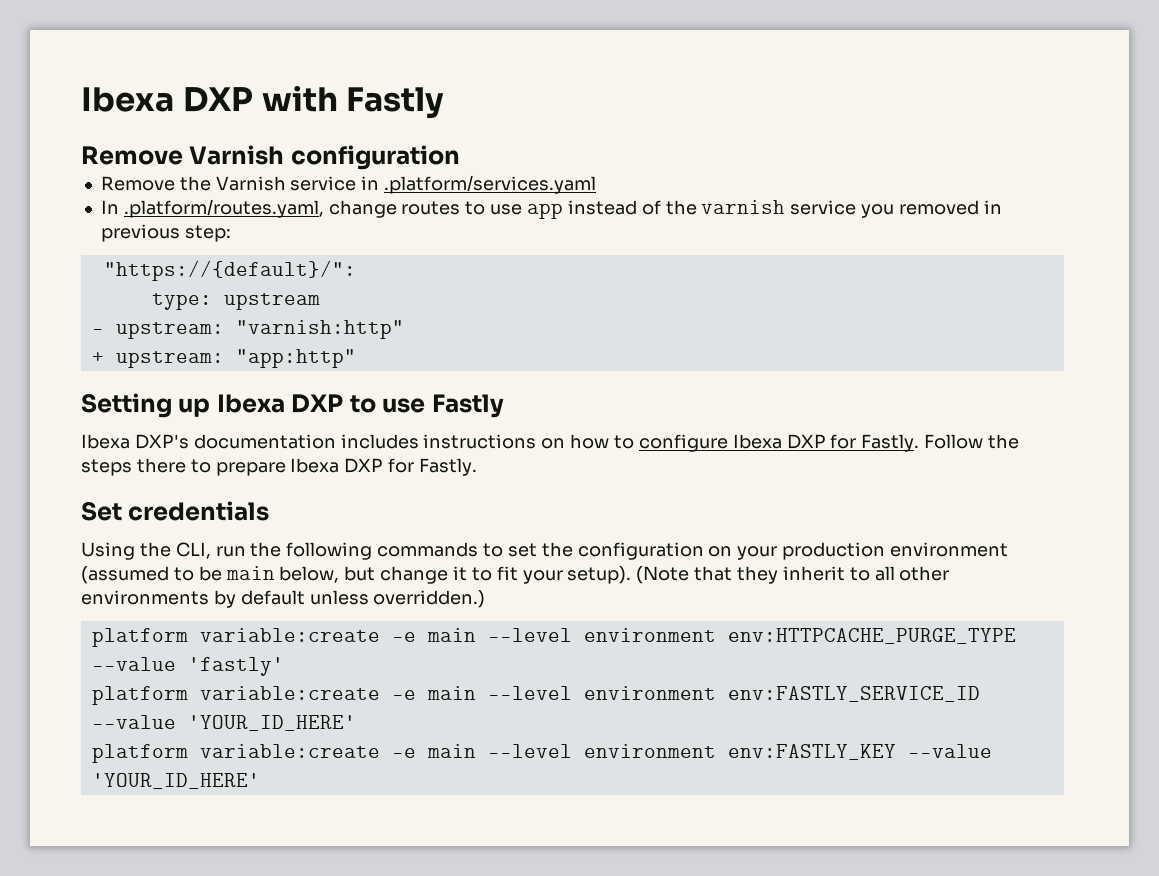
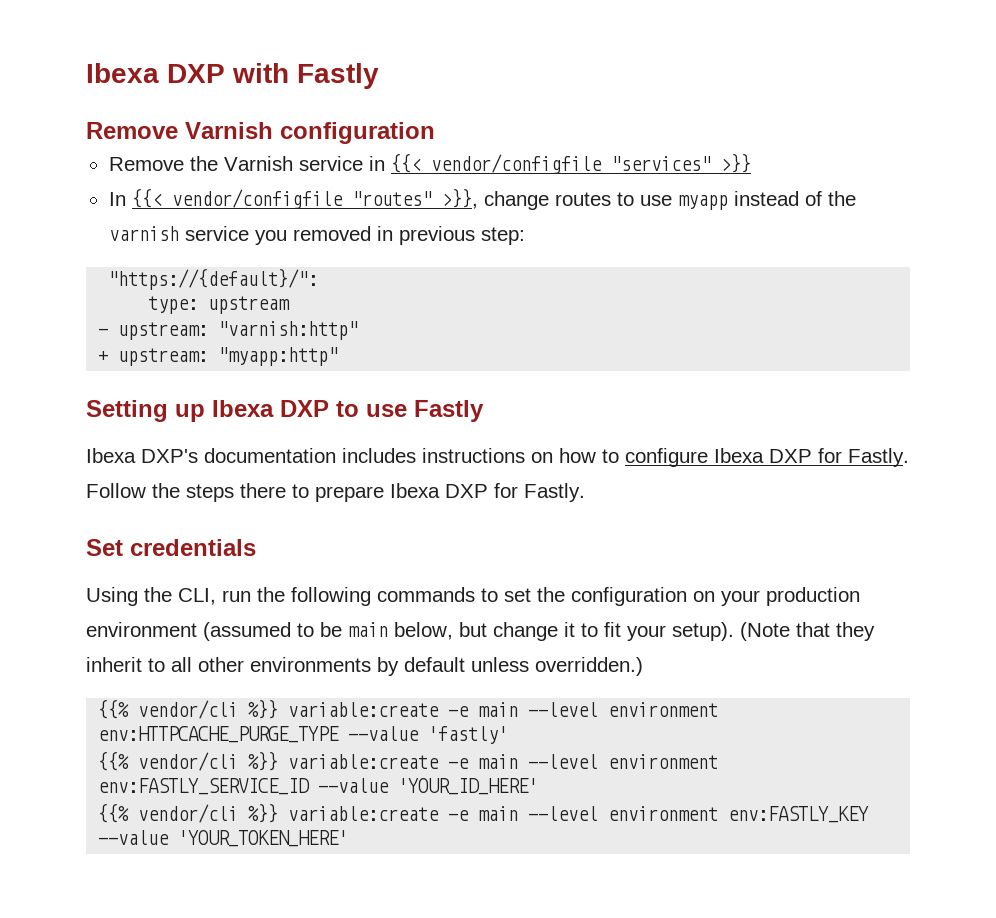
[384,175,597,194] [100,199,324,218] .platform/services.yaml // In .platform/routes.yaml, -> [390,153,751,174] [108,188,478,209] {{< vendor/configfile "services" >}} // In {{< vendor/configfile "routes" >}},
[526,203,563,219] app -> [677,195,728,210] myapp
[235,349,356,368] "app:http" -> [218,347,339,366] "myapp:http"
[91,628,188,647] platform -> [98,699,279,719] {{% vendor/cli %}}
[91,686,188,705] platform -> [98,751,279,771] {{% vendor/cli %}}
[91,744,188,763] platform -> [98,803,279,823] {{% vendor/cli %}}
[91,773,260,789] 'YOUR_ID_HERE' -> [178,830,349,847] 'YOUR_TOKEN_HERE'

